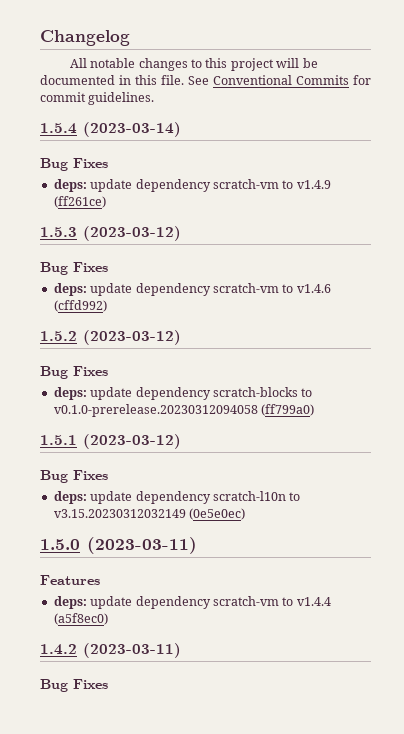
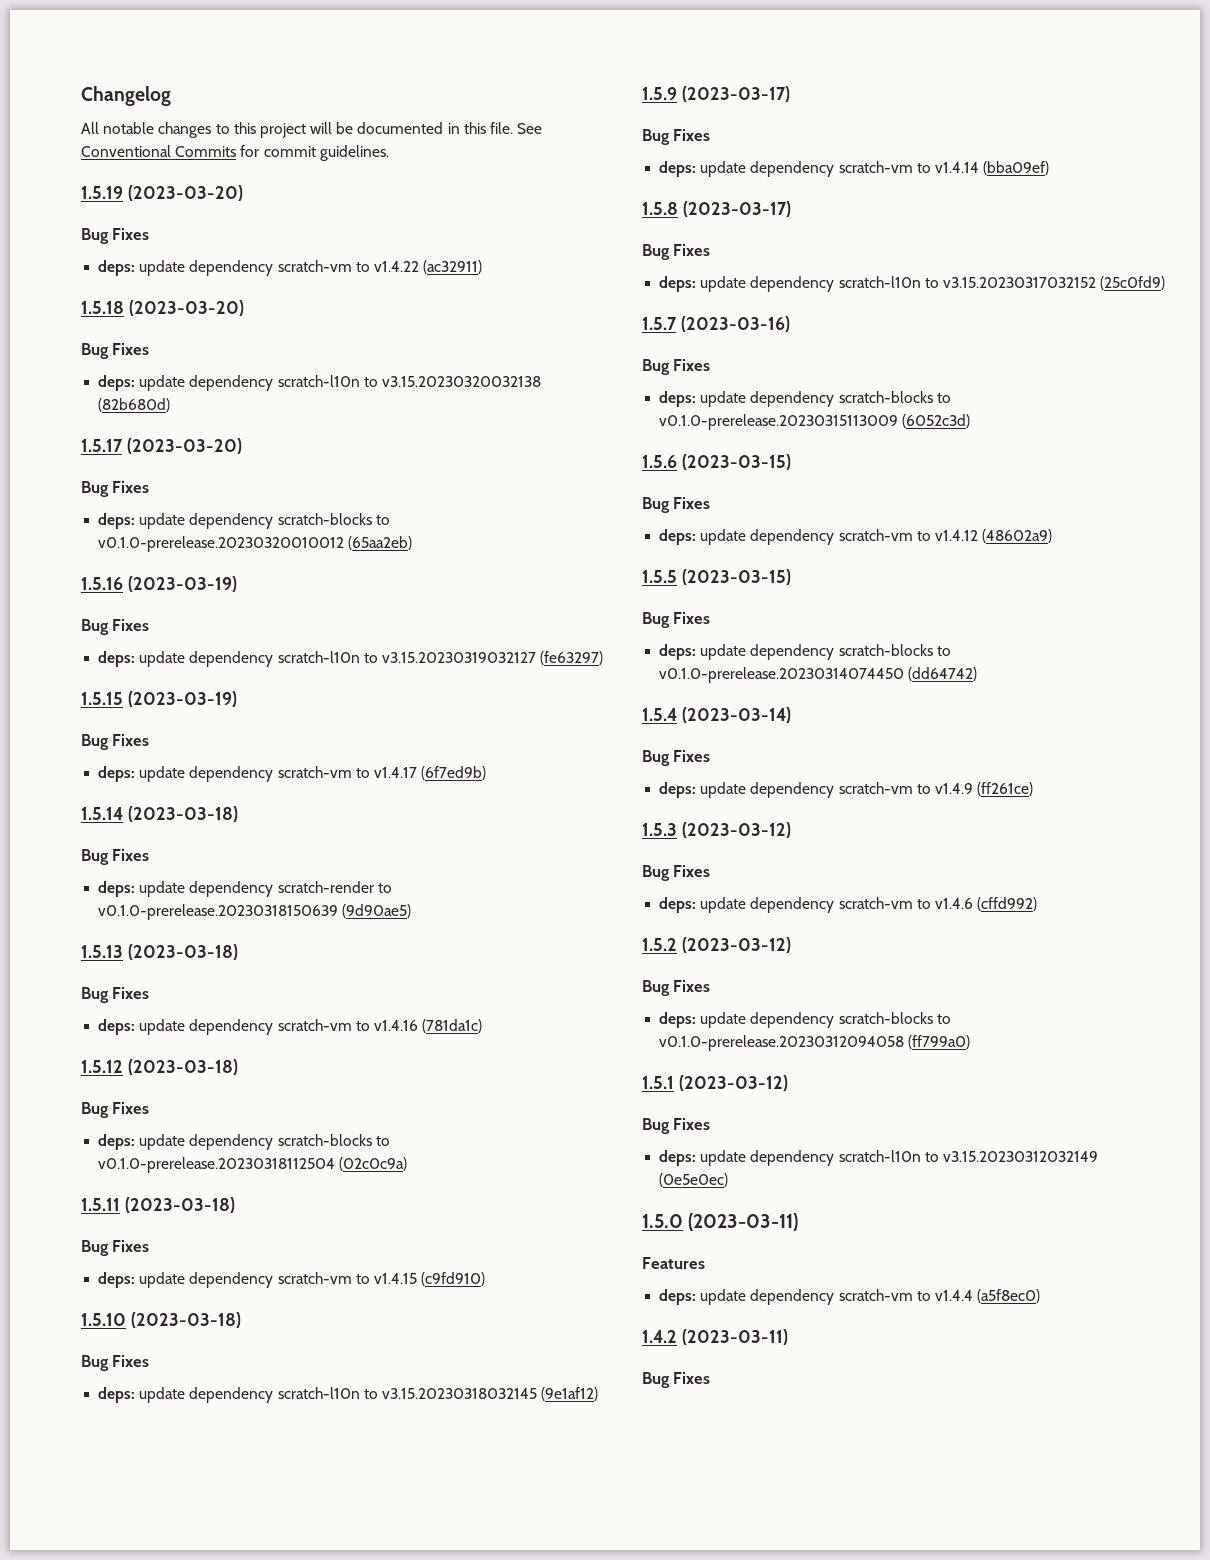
(155, 98) none -> [81,185,243,201] [81,228,150,244] [98,260,483,276] [81,300,244,316] [81,343,150,359] [98,375,541,391] [98,398,171,412] [81,438,242,454] [81,481,150,497] [98,513,390,529] [98,536,413,552] [81,576,237,592] [81,619,150,635] [98,651,604,667] [81,691,237,707] [81,734,150,750] [98,766,487,782] [81,806,238,822] [81,849,150,865] [98,881,392,897] [98,904,412,920] [81,944,238,960] [81,987,150,1003] [98,1019,483,1035] [81,1059,238,1075] [81,1102,150,1118] [98,1134,390,1150] [98,1157,408,1173] [81,1197,235,1213] [81,1240,150,1256] [98,1272,486,1288] [81,1312,241,1328] [81,1355,150,1371] [98,1387,599,1403] [642,86,790,102] [642,129,711,145] [659,161,1050,177] [642,201,791,217] [642,244,711,260] [659,276,1166,292] [642,316,790,332] [642,359,711,375] [659,391,951,407] [659,414,971,430] [642,454,791,470] [642,497,711,513] [659,529,1053,545] [642,569,791,585] [642,612,711,628] [659,644,951,660] [659,667,978,683] // 1.5.19 (2023-03-20) // Bug Fixes // deps: update dependency scratch-vm to v1.4.22 (ac32911) // 1.5.18 (2023-03-20) // Bug Fixes // deps: update dependency scratch-l10n to v3.15.20230320032138 (82b680d) // 1.5.17 (2023-03-20) // Bug Fixes // deps: update dependency scratch-blocks to v0.1.0-prerelease.20230320010012 (65aa2eb) // 1.5.16 (2023-03-19) // Bug Fixes // deps: update dependency scratch-l10n to v3.15.20230319032127 (fe63297) // 1.5.15 (2023-03-19) // Bug Fixes // deps: update dependency scratch-vm to v1.4.17 (6f7ed9b) // 1.5.14 (2023-03-18) // Bug Fixes // deps: update dependency scratch-render to v0.1.0-prerelease.20230318150639 (9d90ae5) // 1.5.13 (2023-03-18) // Bug Fixes // deps: update dependency scratch-vm to v1.4.16 (781da1c) // 1.5.12 (2023-03-18) // Bug Fixes // deps: update dependency scratch-blocks to v0.1.0-prerelease.20230318112504 (02c0c9a) // 1.5.11 (2023-03-18) // Bug Fixes // deps: update dependency scratch-vm to v1.4.15 (c9fd910) // 1.5.10 (2023-03-18) // Bug Fixes // deps: update dependency scratch-l10n to v3.15.20230318032145 (9e1af12) // 1.5.9 (2023-03-17) // Bug Fixes // deps: update dependency scratch-vm to v1.4.14 (bba09ef) // 1.5.8 (2023-03-17) // Bug Fixes // deps: update dependency scratch-l10n to v3.15.20230317032152 (25c0fd9) // 1.5.7 (2023-03-16) // Bug Fixes // deps: update dependency scratch-blocks to v0.1.0-prerelease.20230315113009 (6052c3d) // 1.5.6 (2023-03-15) // Bug Fixes // deps: update dependency scratch-vm to v1.4.12 (48602a9) // 1.5.5 (2023-03-15) // Bug Fixes // deps: update dependency scratch-blocks to v0.1.0-prerelease.20230314074450 (dd64742)

